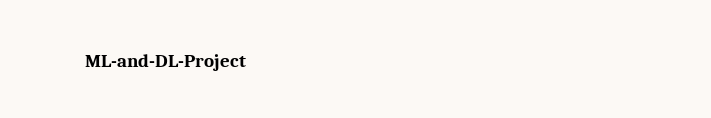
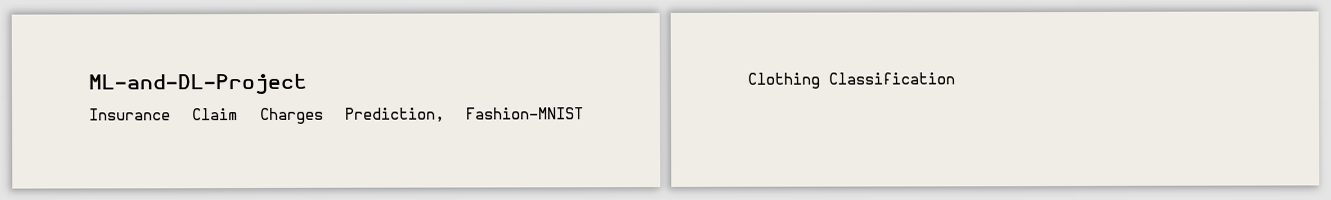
(246, 62) none -> [89,107,584,124] [747,72,955,89] // Insurance Claim Charges Prediction, Fashion-MNIST Clothing Classification

